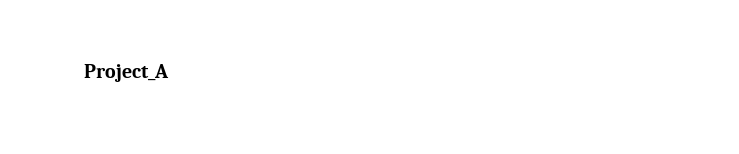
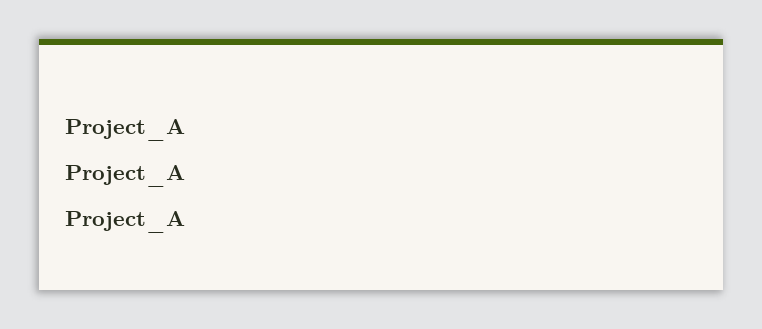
[84,64,169,82] Project_A -> [65,119,185,141] [65,165,185,187] [65,211,185,233] Project_A // Project_A // Project_A

